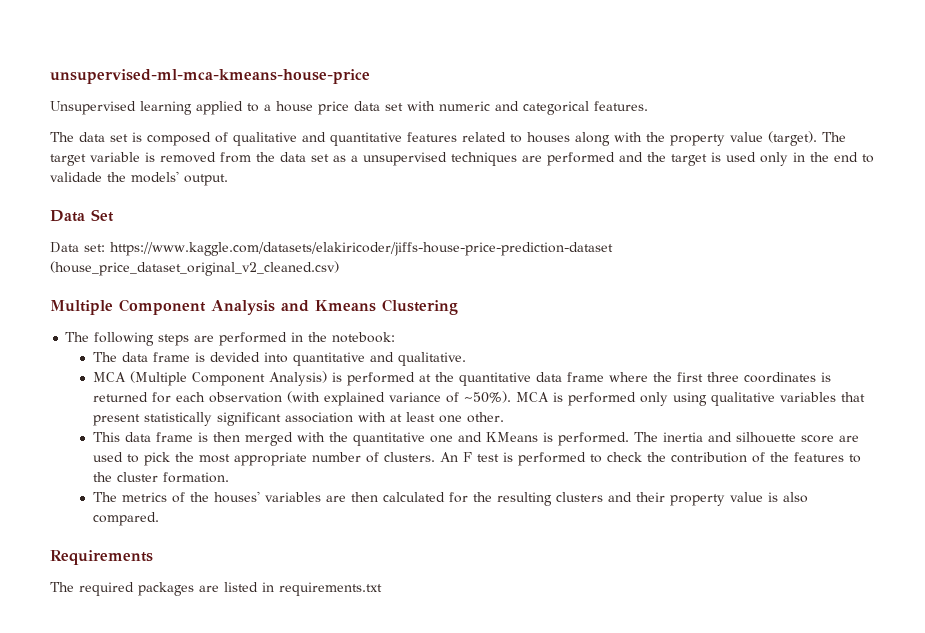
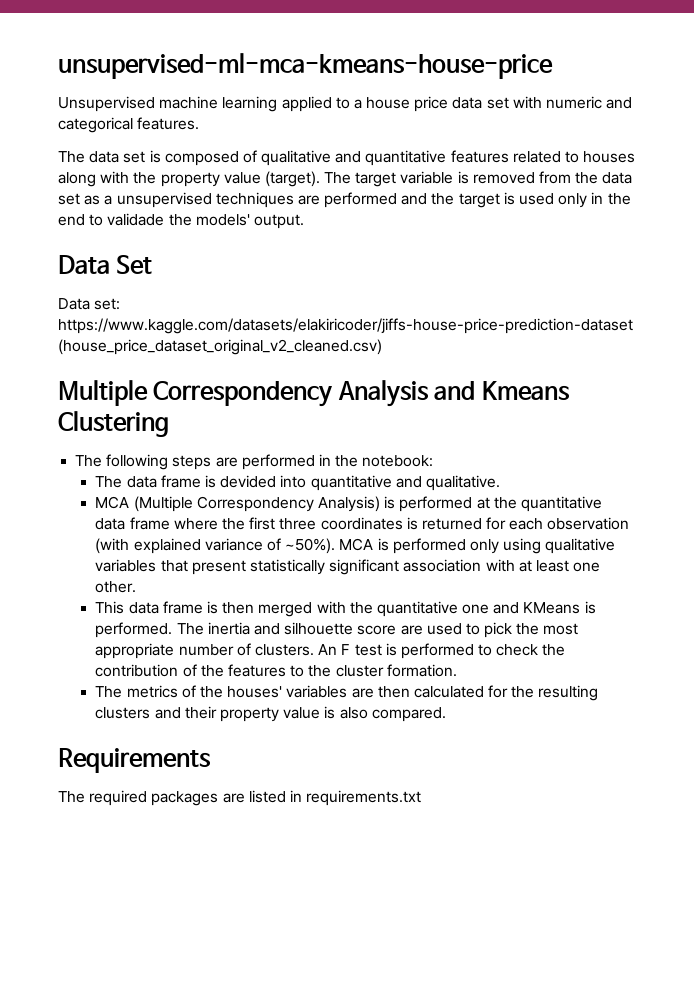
(136, 108) none -> [159,96,219,109] machine
[119,299,206,315] Component -> [153,381,333,407] Correspondency
[191,372,265,386] Component -> [196,496,314,512] Correspondency

